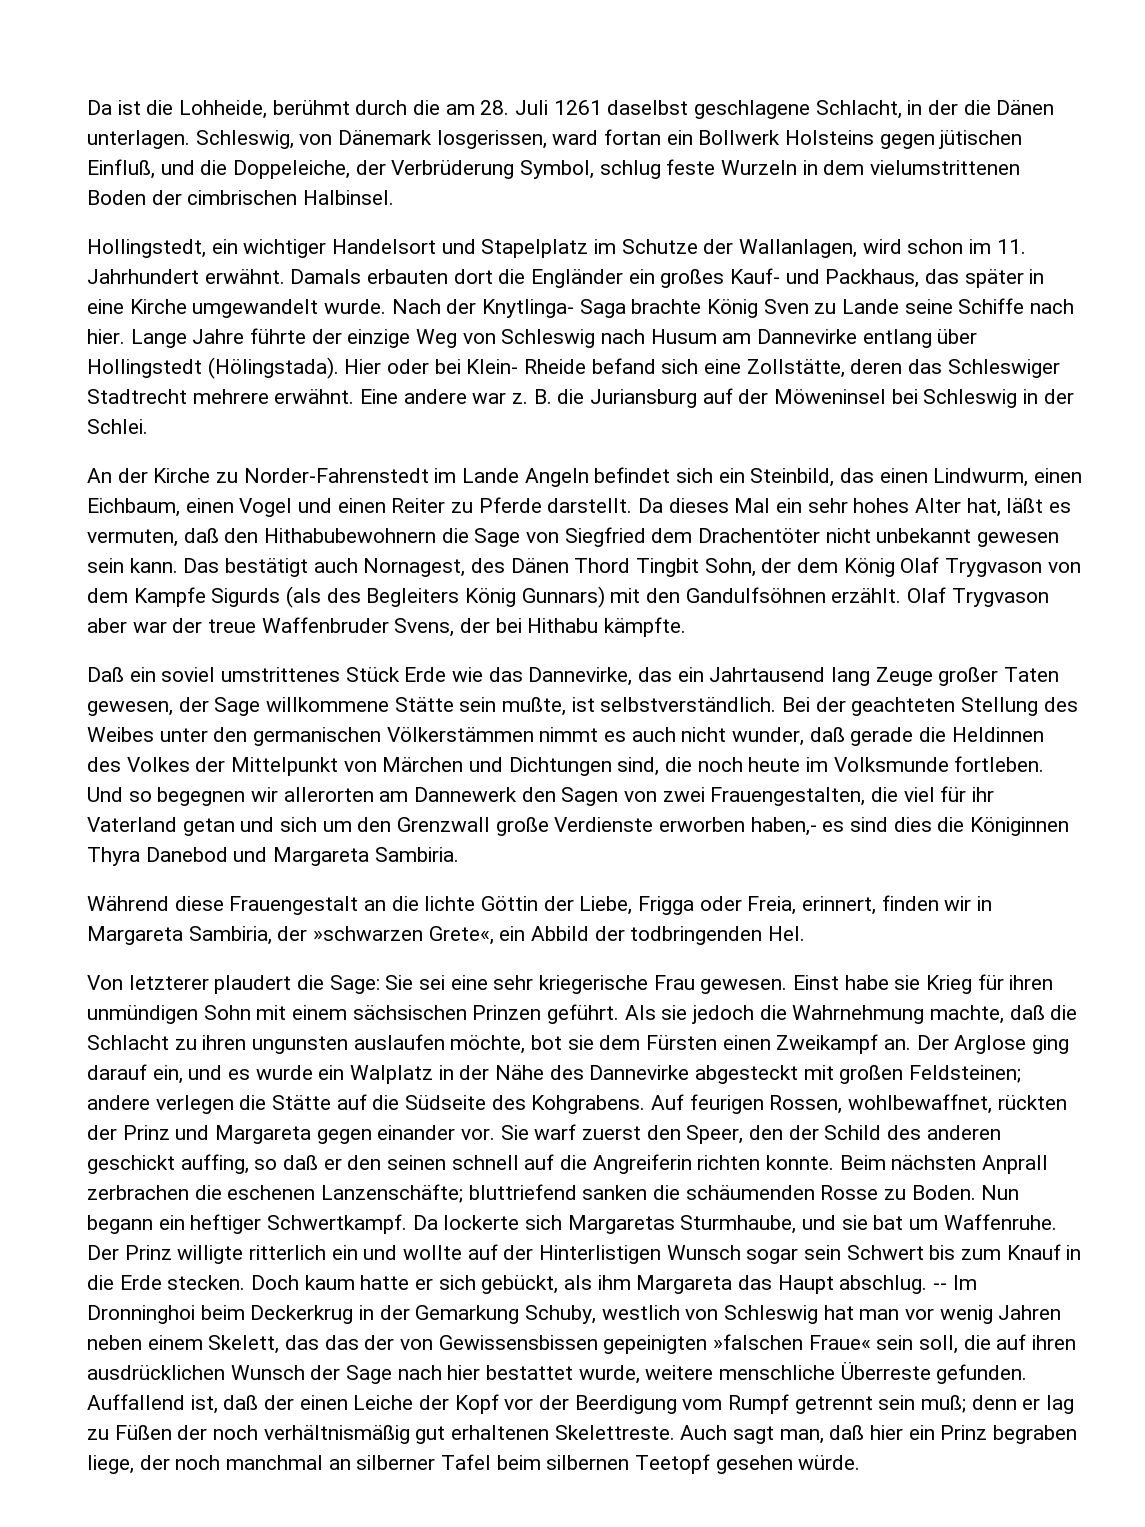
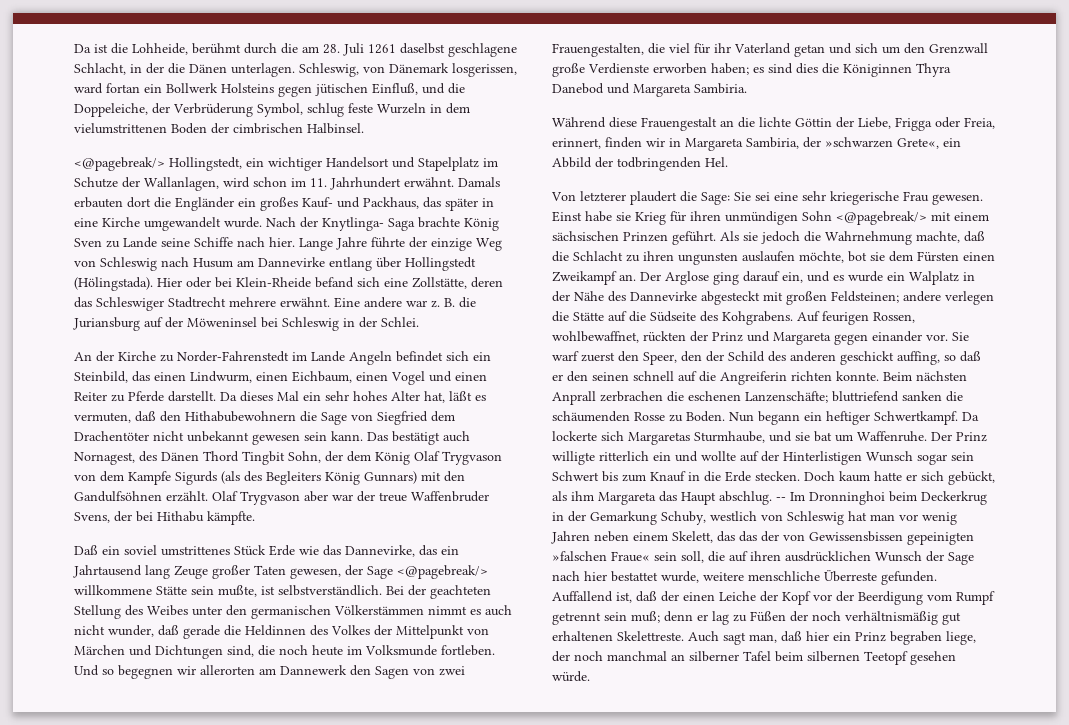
(395, 197) none -> [74,157,165,171] <@pagebreak/>
[466,359,587,374] Klein- Rheide -> [236,277,311,288] Klein-Rheide
(261, 706) none -> [397,565,488,579] <@pagebreak/>
[750,817,817,836] haben,- -> [711,63,749,75] haben;
(251, 1012) none -> [836,211,927,225] <@pagebreak/>

